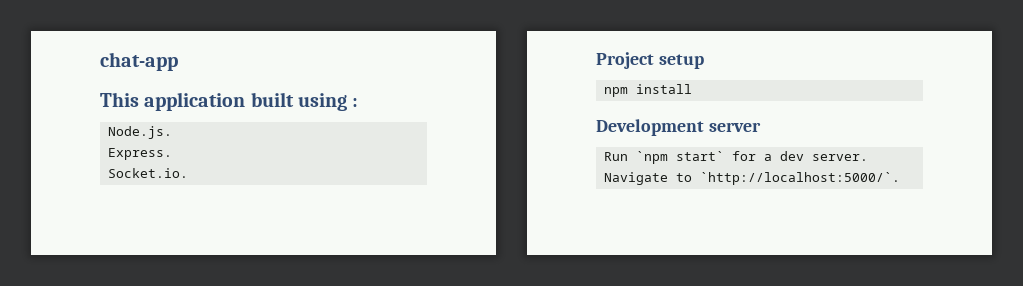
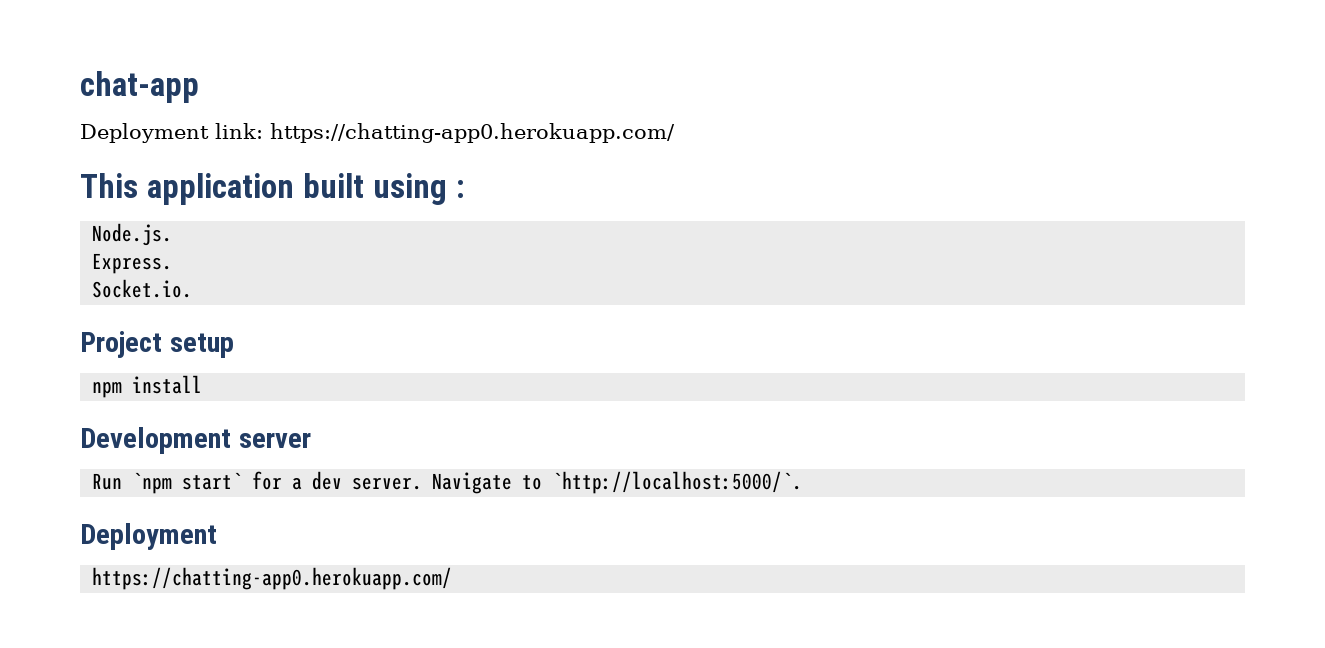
(178, 61) none -> [80,123,675,143] // Deployment link: https://chatting-app0.herokuapp.com/
(901, 178) none -> [80,523,217,550] [92,567,453,590] // Deployment // https://chatting-app0.herokuapp.com/

